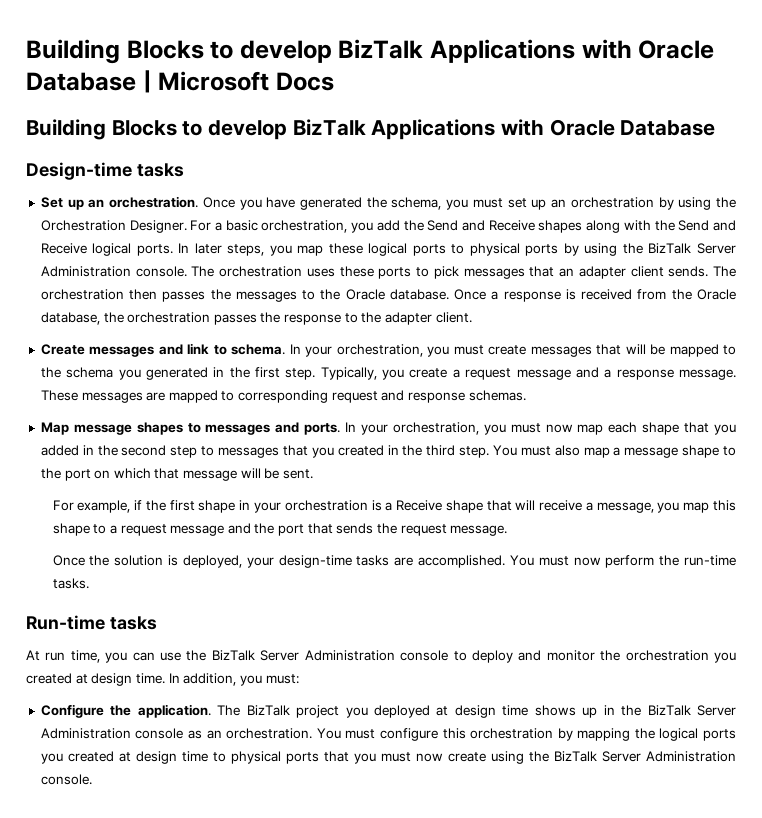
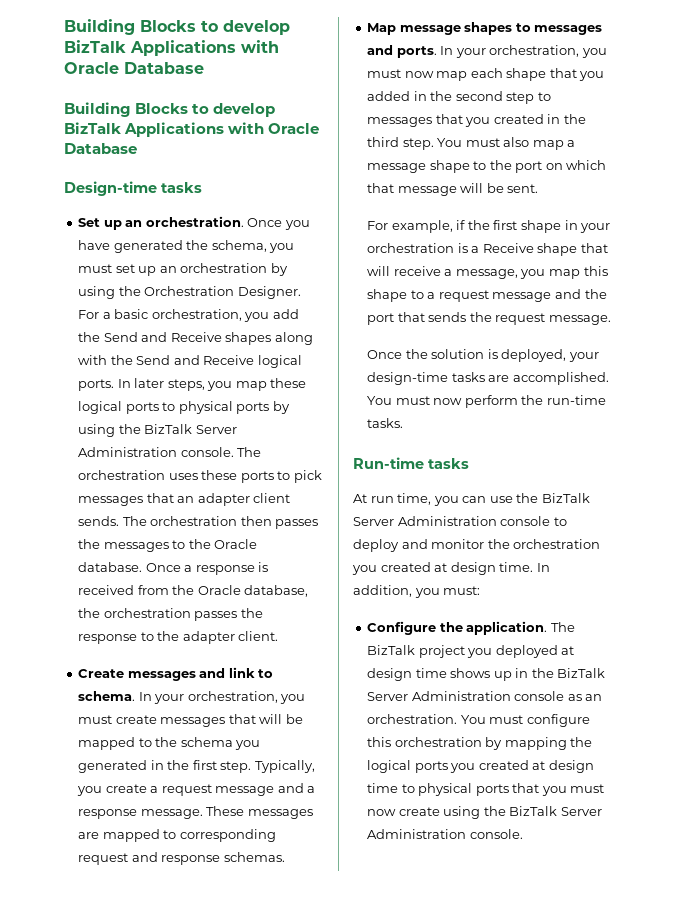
[26,39,715,64] [26,70,334,93] Building Blocks to develop BizTalk Applications with Oracle Database | Microsoft Docs -> [64,19,290,35] [64,40,279,56] [64,62,204,74] Building Blocks to develop BizTalk Applications with Oracle Database

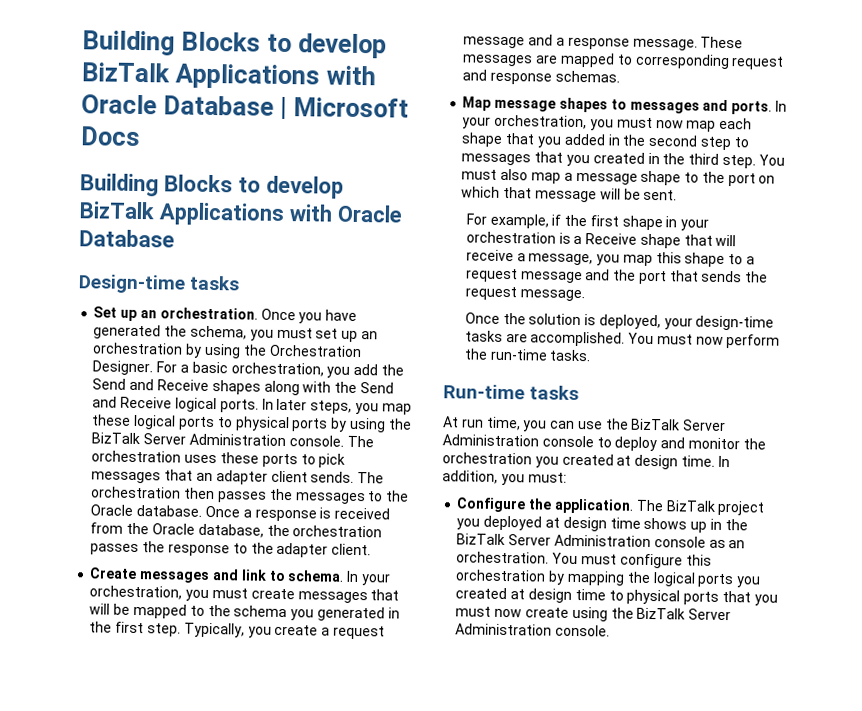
[64,19,290,35] [64,40,279,56] [64,62,204,74] Building Blocks to develop BizTalk Applications with Oracle Database -> [82,30,387,59] [81,62,376,90] [81,94,409,120] [80,126,141,147] Building Blocks to develop BizTalk Applications with Oracle Database | Microsoft Docs

